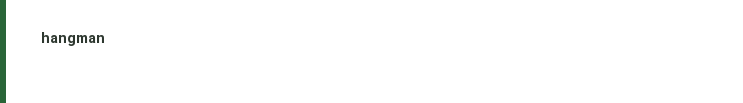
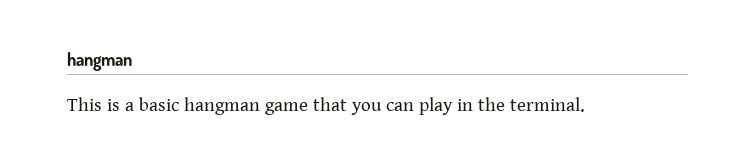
[41,32,105,46] hangman -> [67,52,132,71] [67,97,585,115] hangman // This is a basic hangman game that you can play in the terminal.

